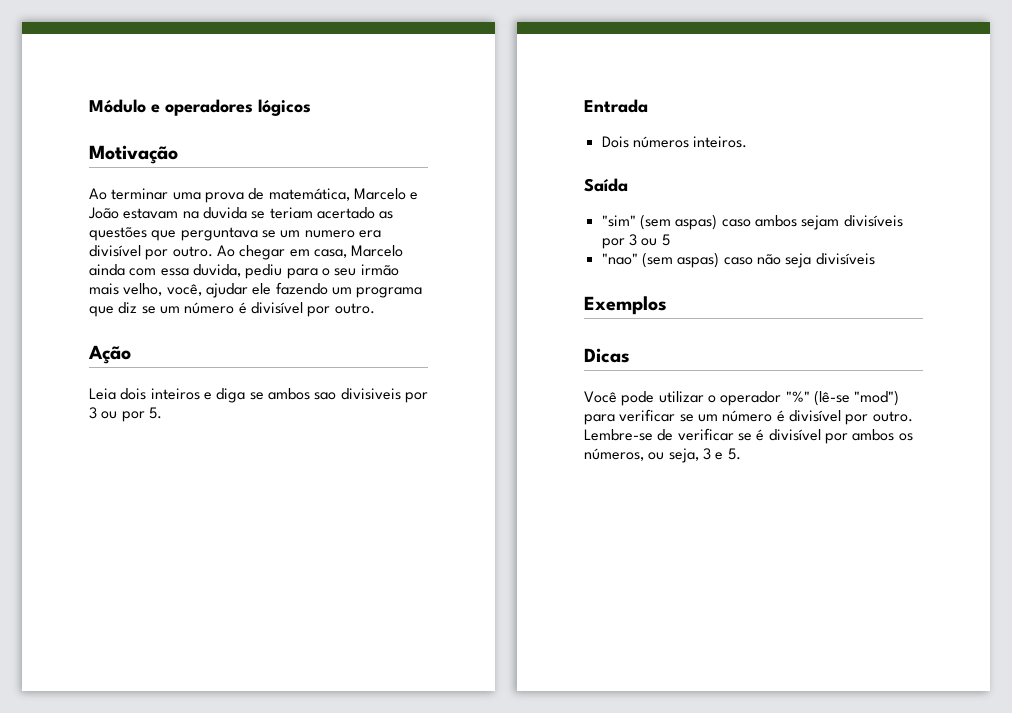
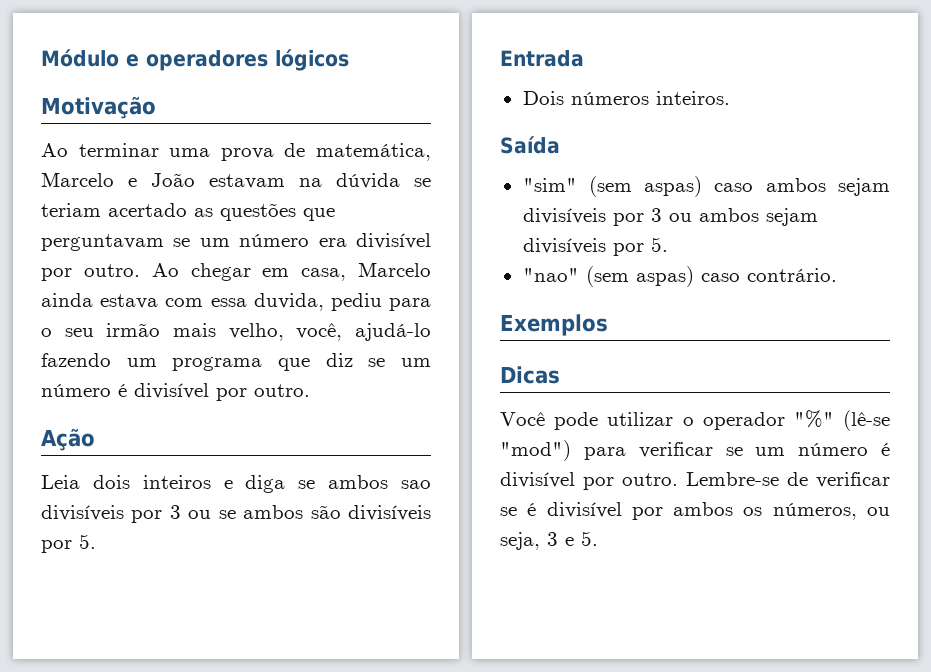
[202,207,247,219] duvida -> [336,173,400,189] dúvida
[180,227,355,241] perguntava se um numero -> [41,234,310,251] perguntavam se um número
(125, 270) none -> [100,294,159,309] estava
[205,283,272,298] ajudar ele -> [355,323,431,341] ajudá-lo
[340,388,428,403] [89,407,118,419] divisiveis por 3 ou -> [41,505,431,523] divisíveis por 3 ou se ambos são divisíveis
[661,234,670,246] 5 -> [698,208,818,226] [522,237,668,256] ambos sejam divisíveis por 5.
[756,253,875,268] não seja divisíveis -> [746,268,837,282] contrário.

